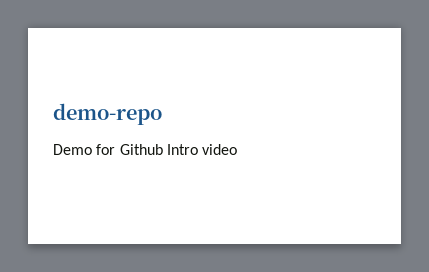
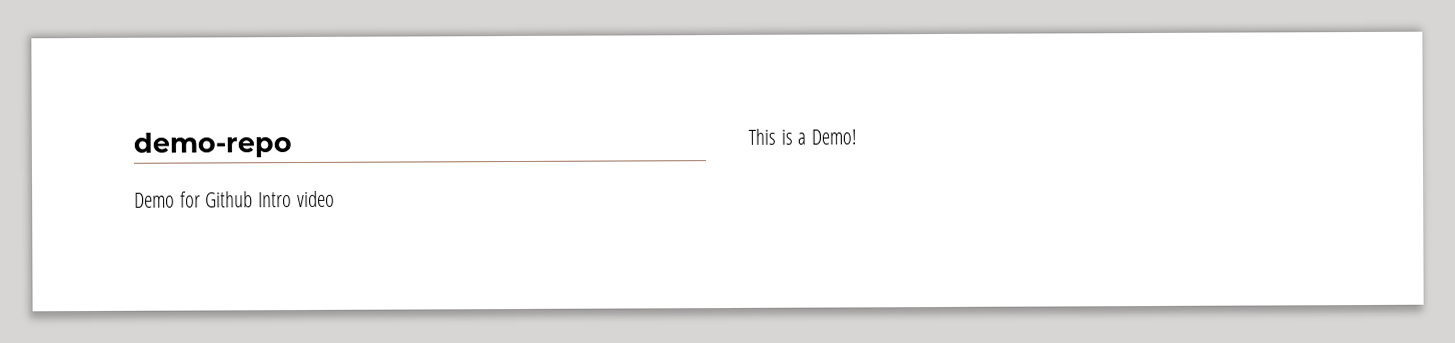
(238, 149) none -> [748,128,858,145] // This is a Demo!

